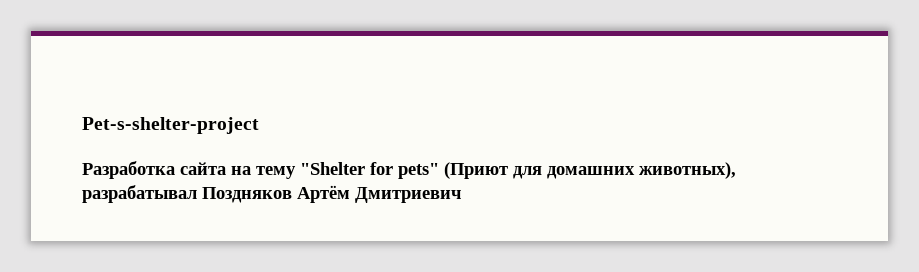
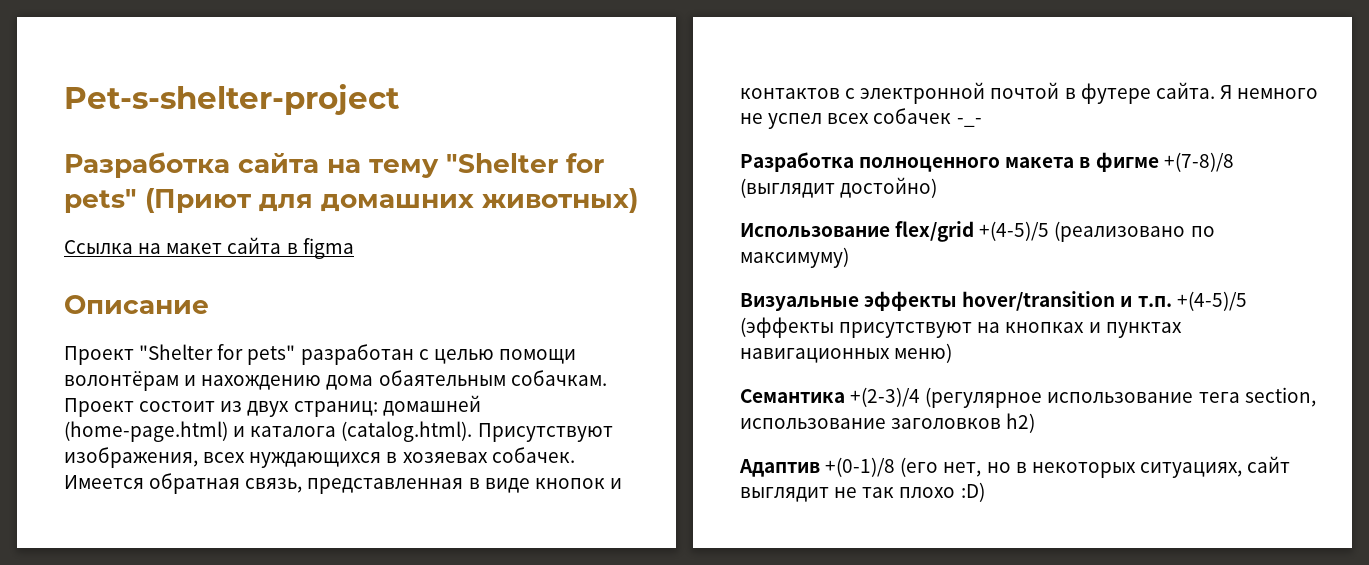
[639,162,736,179] [82,185,461,203] животных), разрабатывал Поздняков Артём Дмитриевич -> [482,188,638,213] [64,237,354,259] [64,295,209,314] [64,344,576,365] [64,370,607,391] [64,395,481,417] [64,421,613,442] [64,447,575,468] [64,473,622,494] [740,82,1319,104] [740,108,982,129] [740,152,1234,172] [740,177,938,198] [740,221,1215,242] [740,247,849,268] [740,291,1247,311] [740,317,1182,338] [740,343,953,363] [740,387,1316,408] [740,413,1036,433] [739,456,1291,478] [740,482,985,502] животных) // Ссылка на макет сайта в figma // Описание // Проект "Shelter for pets" разработан с целью помощи волонтёрам и нахождению дома обаятельным собачкам. Проект состоит из двух страниц: домашней (home-page.html) и каталога (catalog.html). Присутствуют изображения, всех нуждающихся в хозяевах собачек. Имеется обратная связь, представленная в виде кнопок и контактов с электронной почтой в футере сайта. Я немного не успел всех собачек -_- // Разработка полноценного макета в фигме +(7-8)/8 (выглядит достойно) // Использование flex/grid +(4-5)/5 (реализовано по максимуму) // Визуальные эффекты hover/transition и т.п. +(4-5)/5 (эффекты присутствуют на кнопках и пунктах навигационных меню) // Семантика +(2-3)/4 (регулярное использование тега section, использование заголовков h2) // Адаптив +(0-1)/8 (его нет, но в некоторых ситуациях, сайт выглядит не так плохо :D)

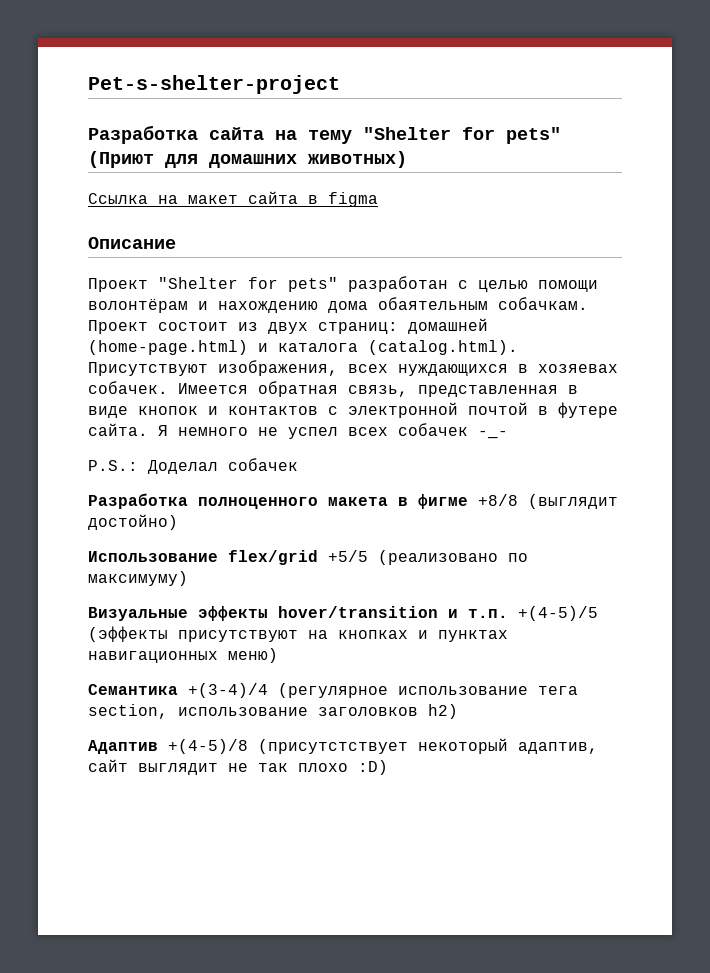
(982, 122) none -> [88,458,298,474] // P.S.: Доделал собачек
[1163,152,1234,172] +(7-8)/8 -> [478,494,518,506] +8/8
[979,221,1050,241] +(4-5)/5 -> [328,550,368,562] +5/5
[850,387,921,407] +(2-3)/4 -> [188,683,268,698] +(3-4)/4
[825,457,1242,478] +(0-1)/8 (его нет, но в некоторых ситуациях, -> [168,738,598,754] +(4-5)/8 (присутстствует некоторый адаптив,

